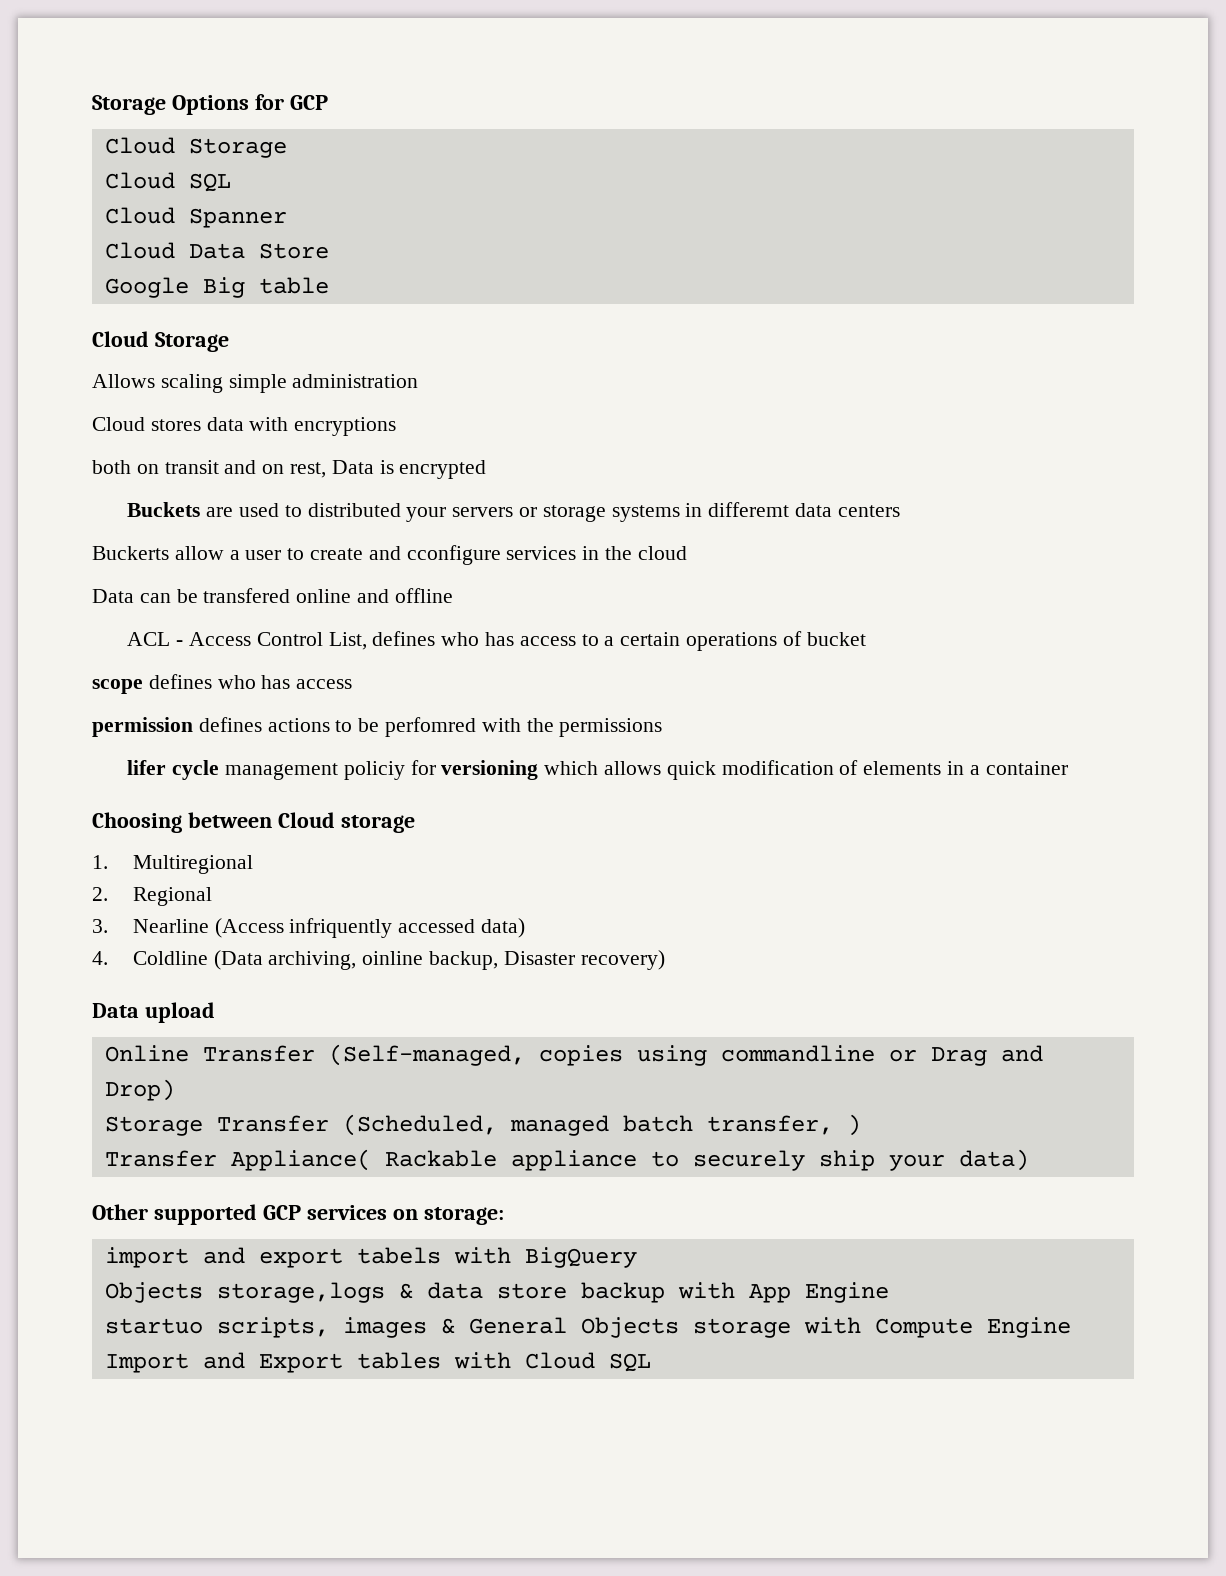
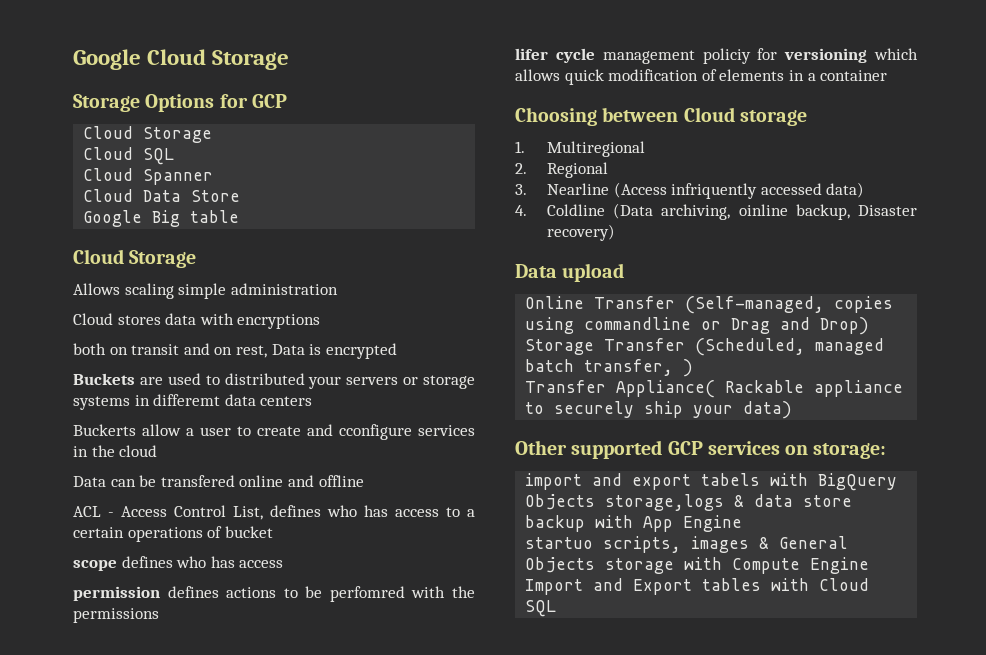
(92, 105) none -> [73,49,290,70] Google Cloud Storage //

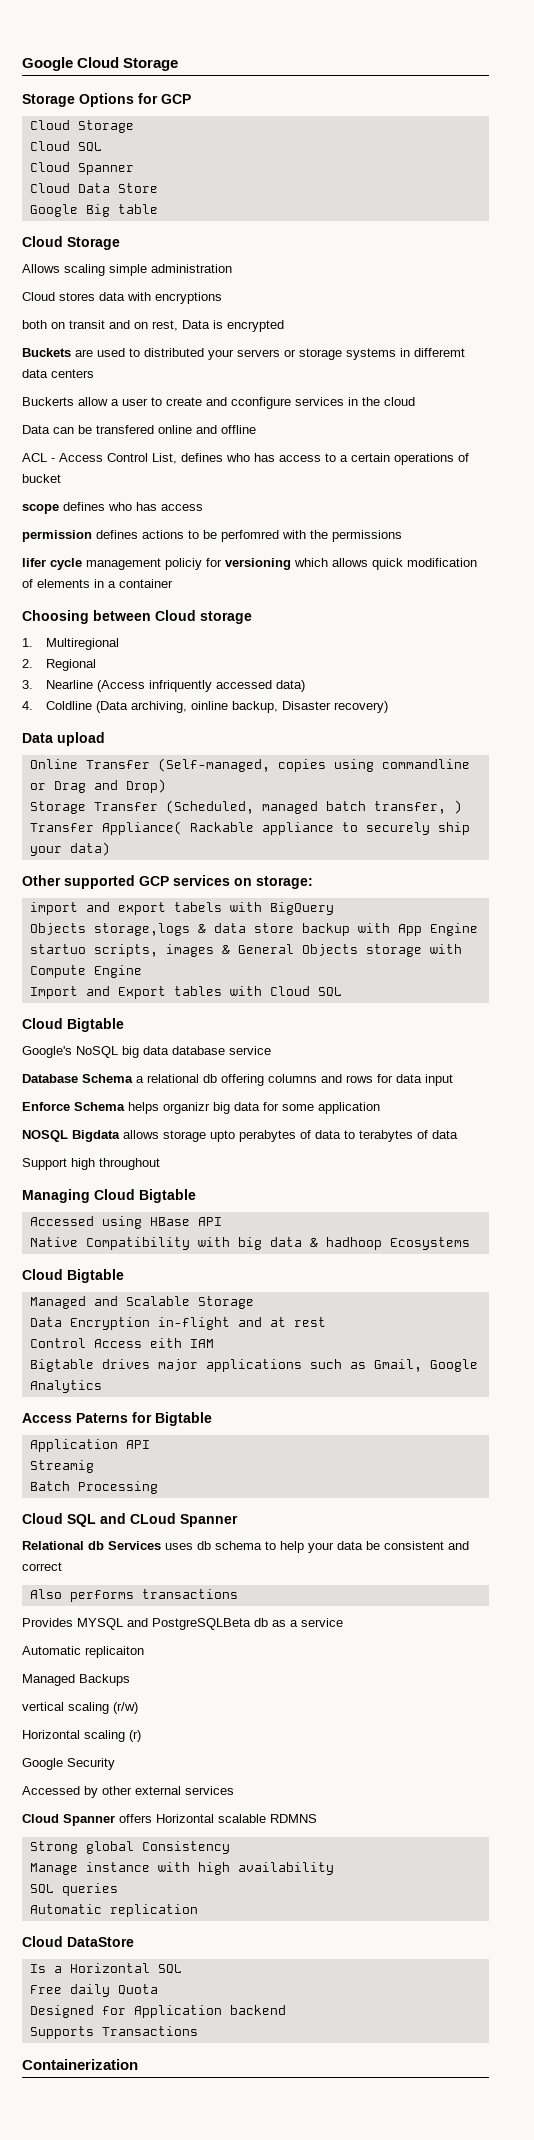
(557, 608) none -> [22,1018,124,1032] [22,1046,271,1058] [22,1074,453,1086] [22,1102,380,1114] [22,1130,458,1142] [22,1158,160,1170] [22,1189,196,1203] [29,1216,222,1229] [29,1237,470,1250] [22,1269,124,1283] [29,1296,254,1309] [29,1317,326,1330] [29,1338,214,1348] [29,1359,478,1372] [29,1380,102,1393] [22,1412,212,1426] [29,1439,150,1452] [29,1460,94,1473] [29,1481,158,1494] [22,1513,238,1527] [22,1541,469,1553] [22,1562,62,1571] [29,1589,238,1602] [22,1618,343,1630] [22,1646,144,1658] [22,1674,130,1686] [22,1702,138,1714] [22,1730,141,1742] [22,1758,115,1770] [22,1786,234,1798] [22,1814,317,1826] [29,1841,230,1854] [29,1862,334,1875] [29,1883,118,1896] [29,1904,198,1917] [22,1936,134,1947] [29,1963,182,1974] [29,1984,158,1997] [29,2005,286,2018] [29,2026,198,2039] [22,2059,138,2070] // Cloud Bigtable // Google's NoSQL big data database service // Database Schema a relational db offering columns and rows for data input // Enforce Schema helps organizr big data for some application // NOSQL Bigdata allows storage upto perabytes of data to terabytes of data // Support high throughout // Managing Cloud Bigtable // Accessed using HBase API // Native Compatibility with big data & hadhoop Ecosystems // Cloud Bigtable // Managed and Scalable Storage // Data Encryption in-flight and at rest // Control Access eith IAM // Bigtable drives major applications such as Gmail, Google Analytics // Access Paterns for Bigtable // Application API // Streamig // Batch Processing // Cloud SQL and CLoud Spanner // Relational db Services uses db schema to help your data be consistent and correct // Also performs transactions // Provides MYSQL and PostgreSQLBeta db as a service // Automatic replicaiton // Managed Backups // vertical scaling (r/w) // Horizontal scaling (r) // Google Security // Accessed by other external services // Cloud Spanner offers Horizontal scalable RDMNS // Strong global Consistency // Manage instance with high availability // SQL queries // Automatic replication // Cloud DataStore // Is a Horizontal SQL // Free daily Quota // Designed for Application backend // Supports Transactions // Containerization

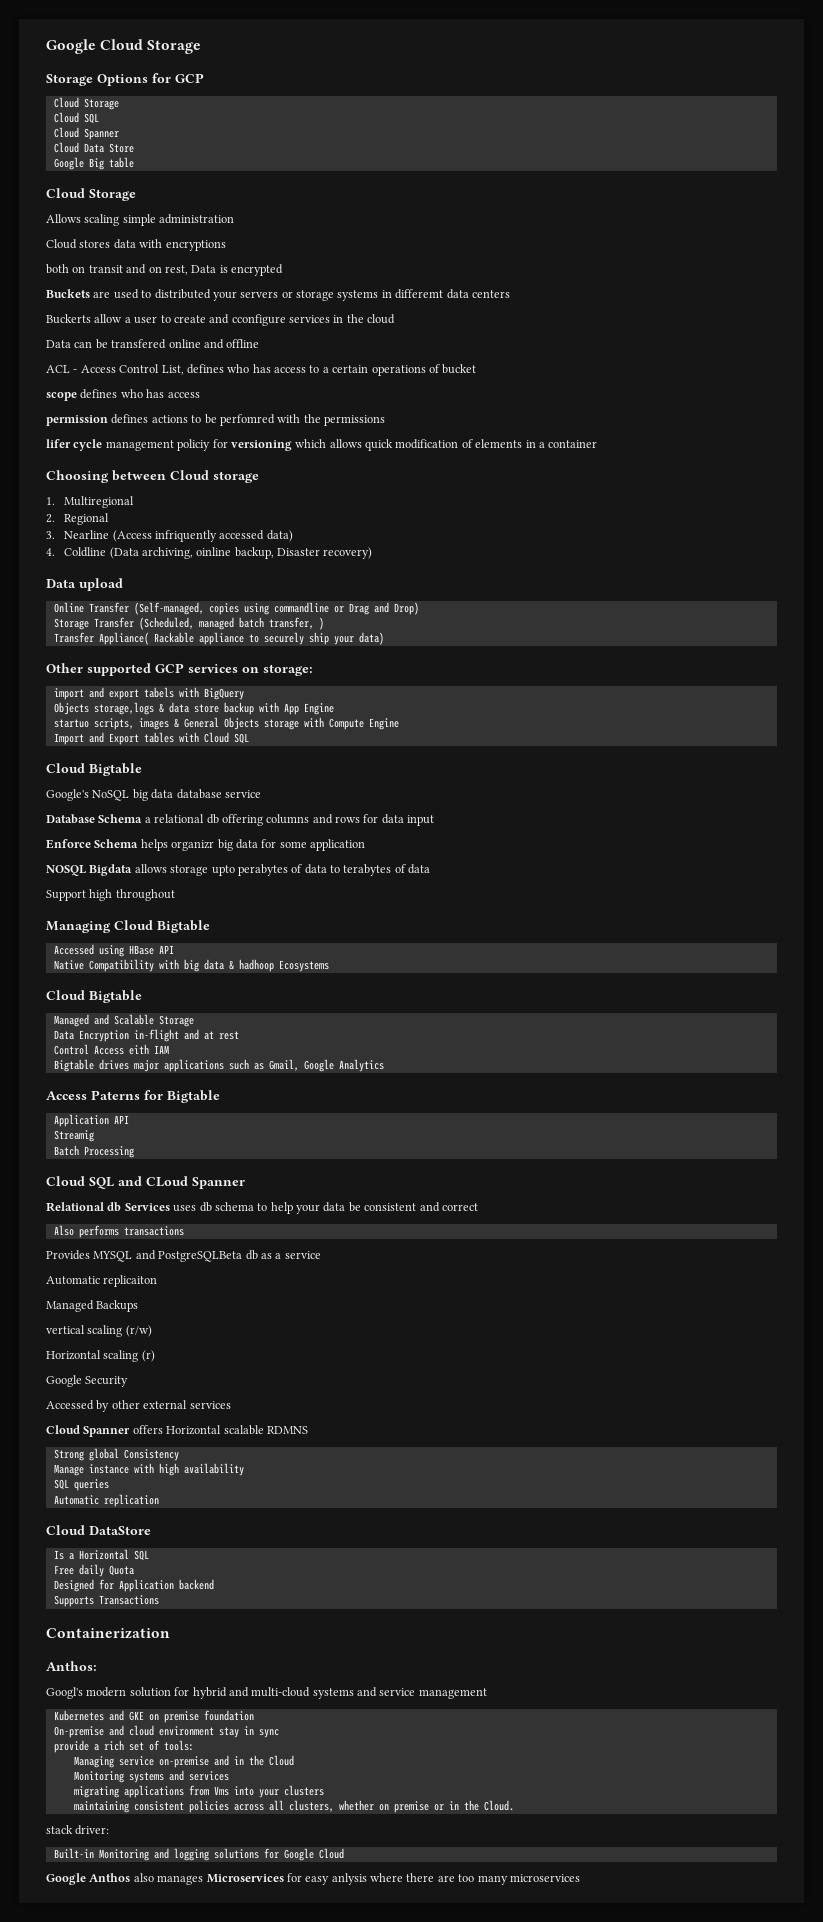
(138, 2064) none -> [46,1661,97,1671] [46,1687,487,1699] [53,1710,254,1723] [53,1725,279,1738] [53,1740,194,1753] [73,1755,294,1768] [73,1770,229,1783] [73,1785,324,1798] [73,1800,514,1813] [46,1825,110,1835] [53,1848,344,1861] [46,1873,580,1885] // Anthos: // Googl's modern solution for hybrid and multi-cloud systems and service management // Kubernetes and GKE on premise foundation // On-premise and cloud environment stay in sync // provide a rich set of tools: // Managing service on-premise and in the Cloud // Monitoring systems and services // migrating applications from Vms into your clusters // maintaining consistent policies across all clusters, whether on premise or in the Cloud. // stack driver: // Built-in Monitoring and logging solutions for Google Cloud // Google Anthos also manages Microservices for easy anlysis where there are too many microservices

